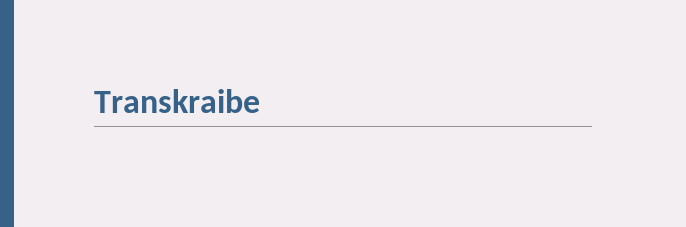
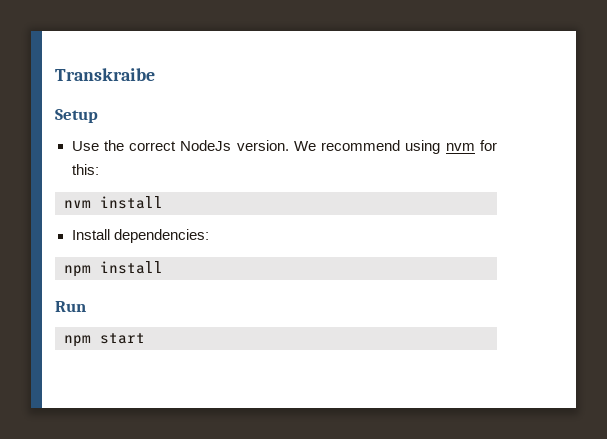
(260, 101) none -> [55,109,98,123] [71,140,497,154] [71,164,99,175] [64,196,163,209] [71,229,209,243] [64,261,163,277] [55,301,86,312] [64,333,145,347] // Setup // Use the correct NodeJs version. We recommend using nvm for this: // nvm install // Install dependencies: // npm install // Run // npm start

